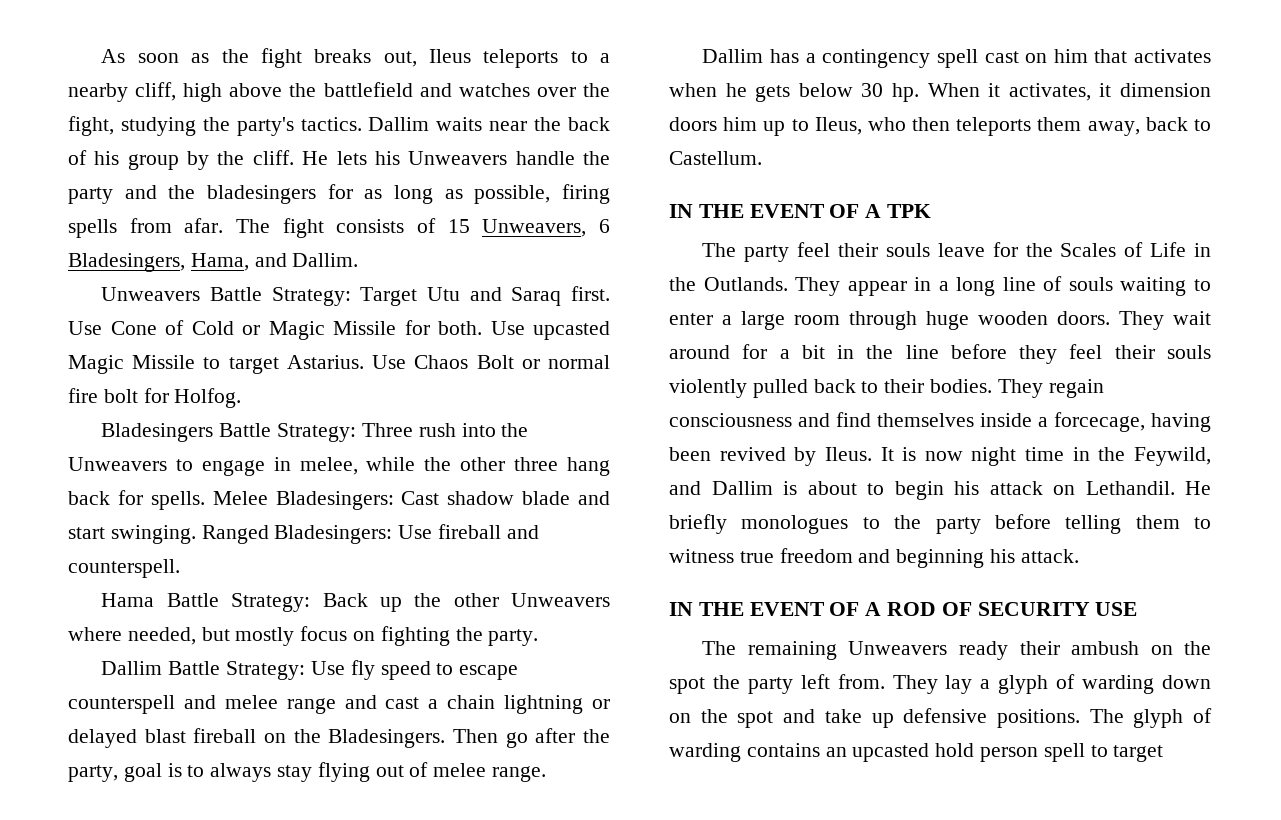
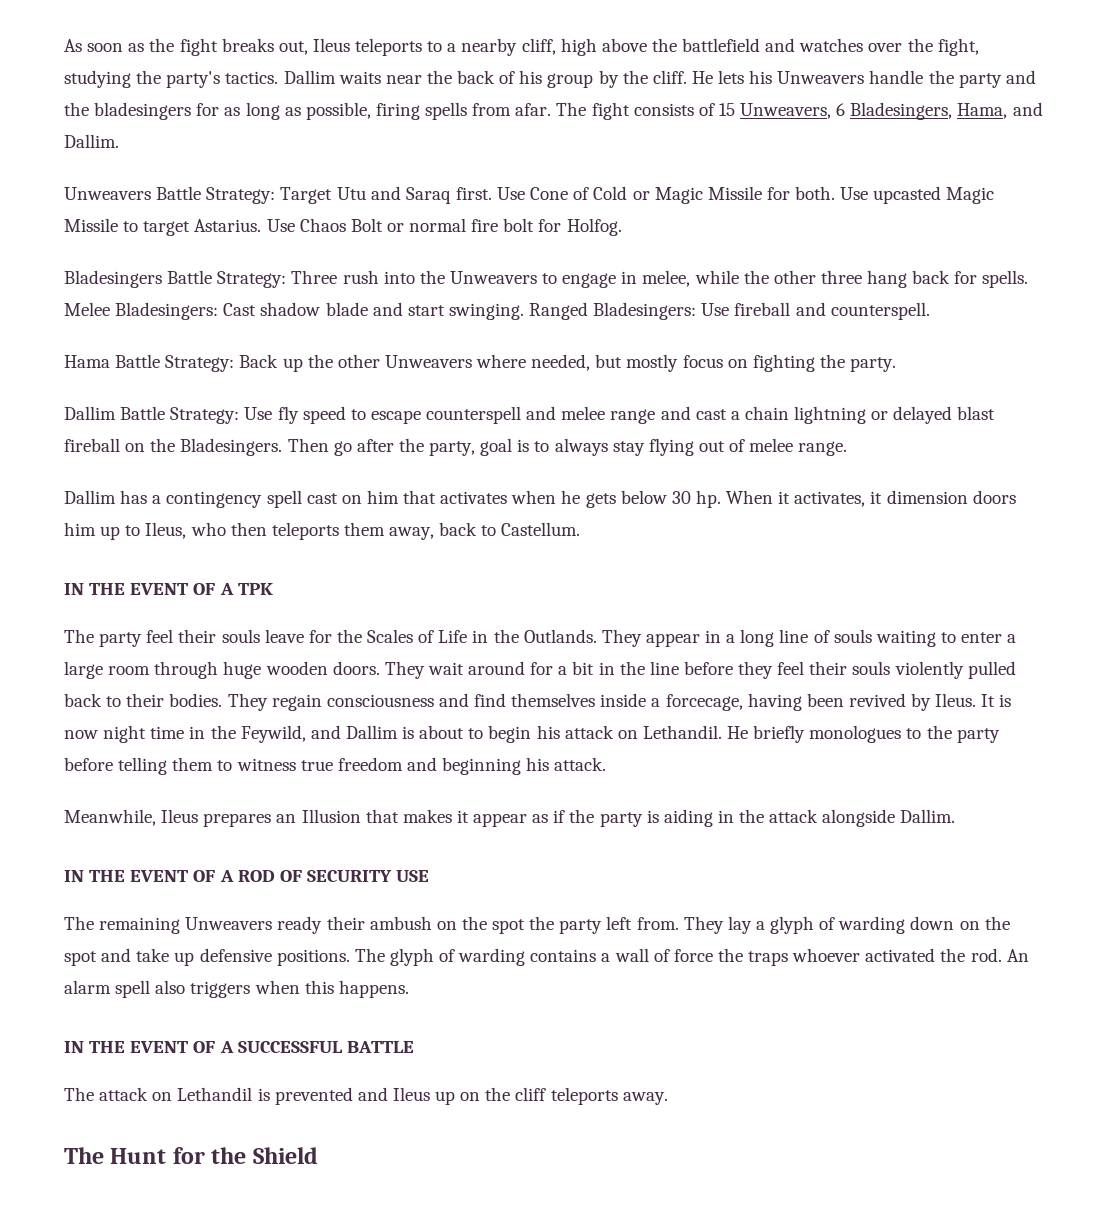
(1079, 556) none -> [64,809,956,827] // Meanwhile, Ileus prepares an Illusion that makes it appear as if the party is aiding in the attack alongside Dallim.
[825,743,1164,762] an upcasted hold person spell to target -> [601,948,1029,966] [64,980,409,998] [64,1041,414,1053] [64,1087,668,1105] [64,1147,318,1164] a wall of force the traps whoever activated the rod. An alarm spell also triggers when this happens. // IN THE EVENT OF A SUCCESSFUL BATTLE // The attack on Lethandil is prevented and Ileus up on the cliff teleports away. // The Hunt for the Shield

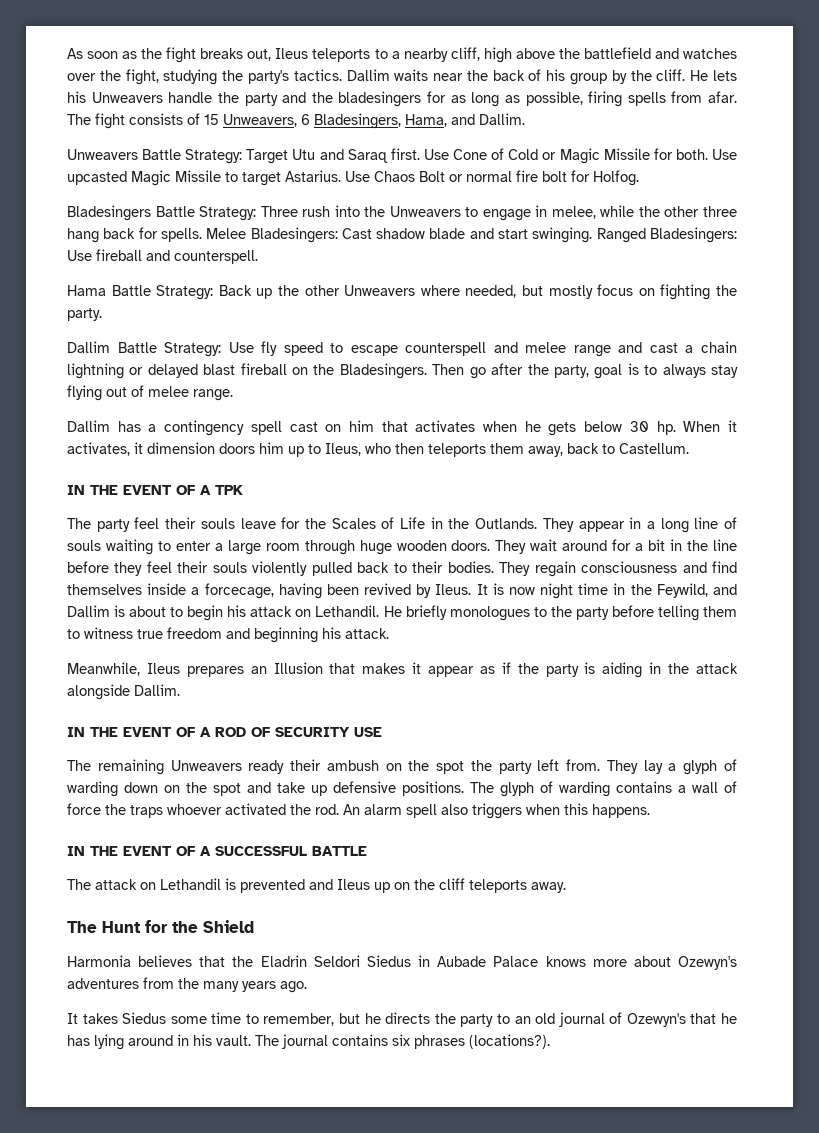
(318, 1155) none -> [67,955,737,970] [67,977,307,993] [67,1012,737,1027] [67,1034,550,1050] // Harmonia believes that the Eladrin Seldori Siedus in Aubade Palace knows more about Ozewyn's adventures from the many years ago. // It takes Siedus some time to remember, but he directs the party to an old journal of Ozewyn's that he has lying around in his vault. The journal contains six phrases (locations?).

